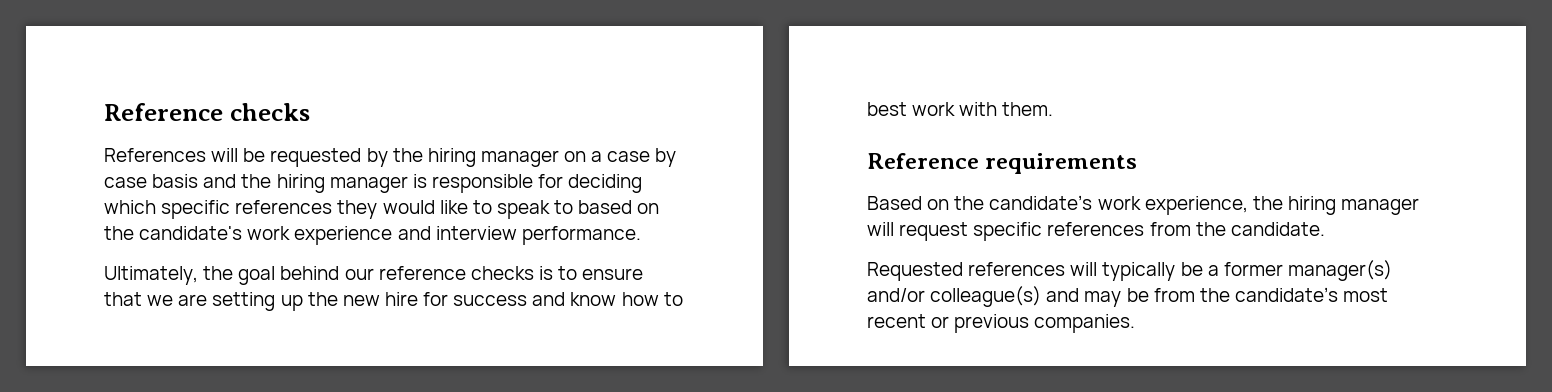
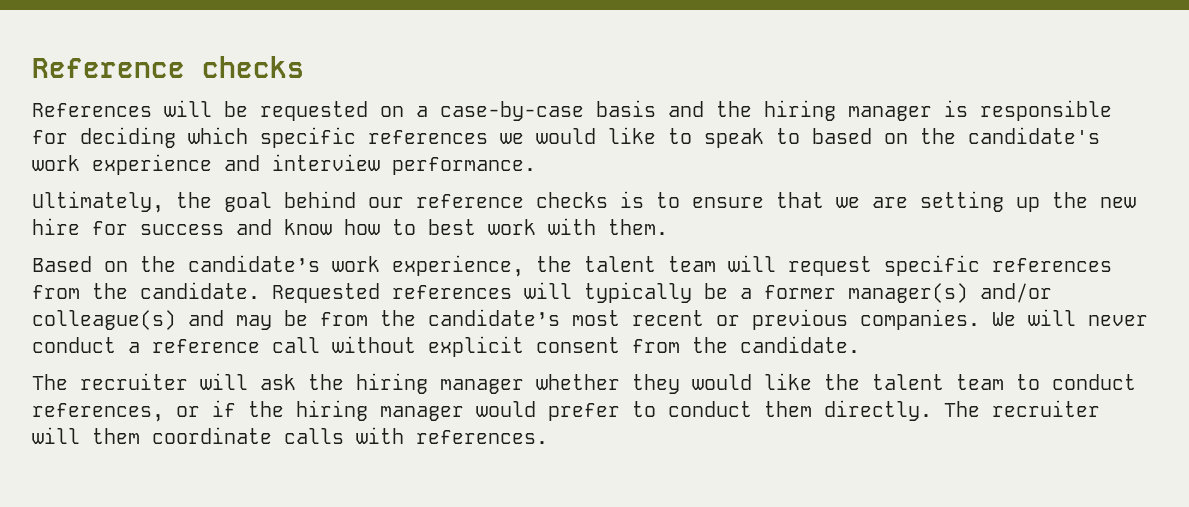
[366,148,677,167] [104,177,147,188] by the hiring manager on a case by case -> [380,101,584,121] on a case-by-case
[337,200,378,219] they -> [500,133,524,144] we
[867,153,1138,174] // Reference requirements -> (668, 227) none
[1287,196,1420,215] hiring manager -> [584,256,716,272] talent team
(1325, 229) // -> (260, 290) none
(1136, 323) none -> [992,309,1148,326] [32,336,860,357] [32,373,1136,394] [32,400,1100,422] [32,427,548,444] We will never conduct a reference call without explicit consent from the candidate. // The recruiter will ask the hiring manager whether they would like the talent team to conduct references, or if the hiring manager would prefer to conduct them directly. The recruiter will them coordinate calls with references.

